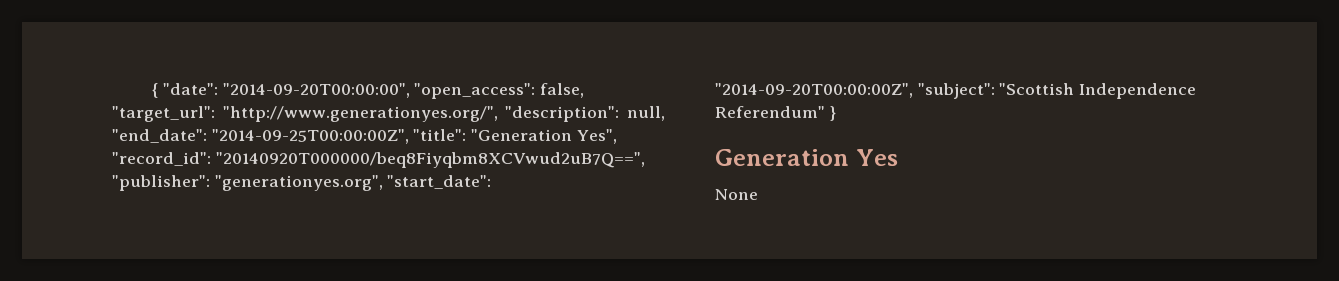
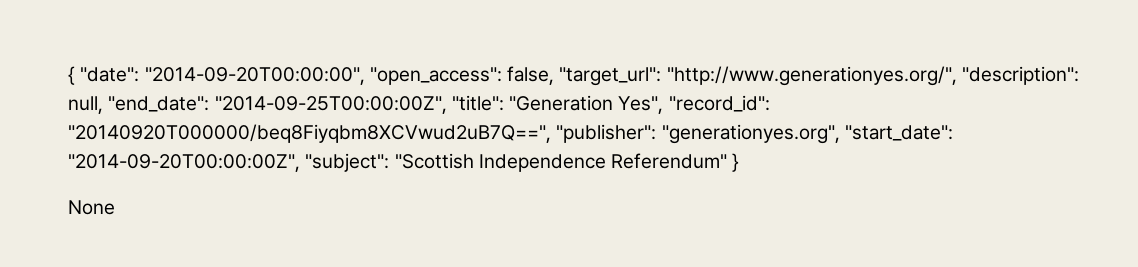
[715,149,898,166] // Generation Yes -> (740, 162) none

